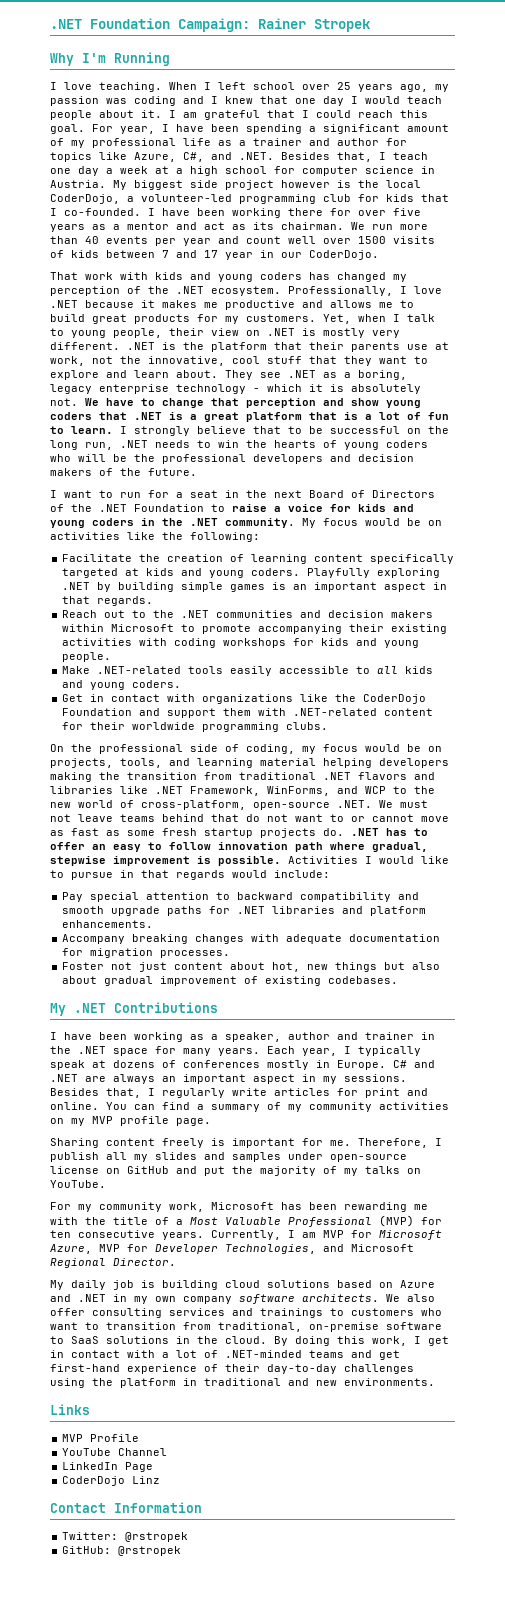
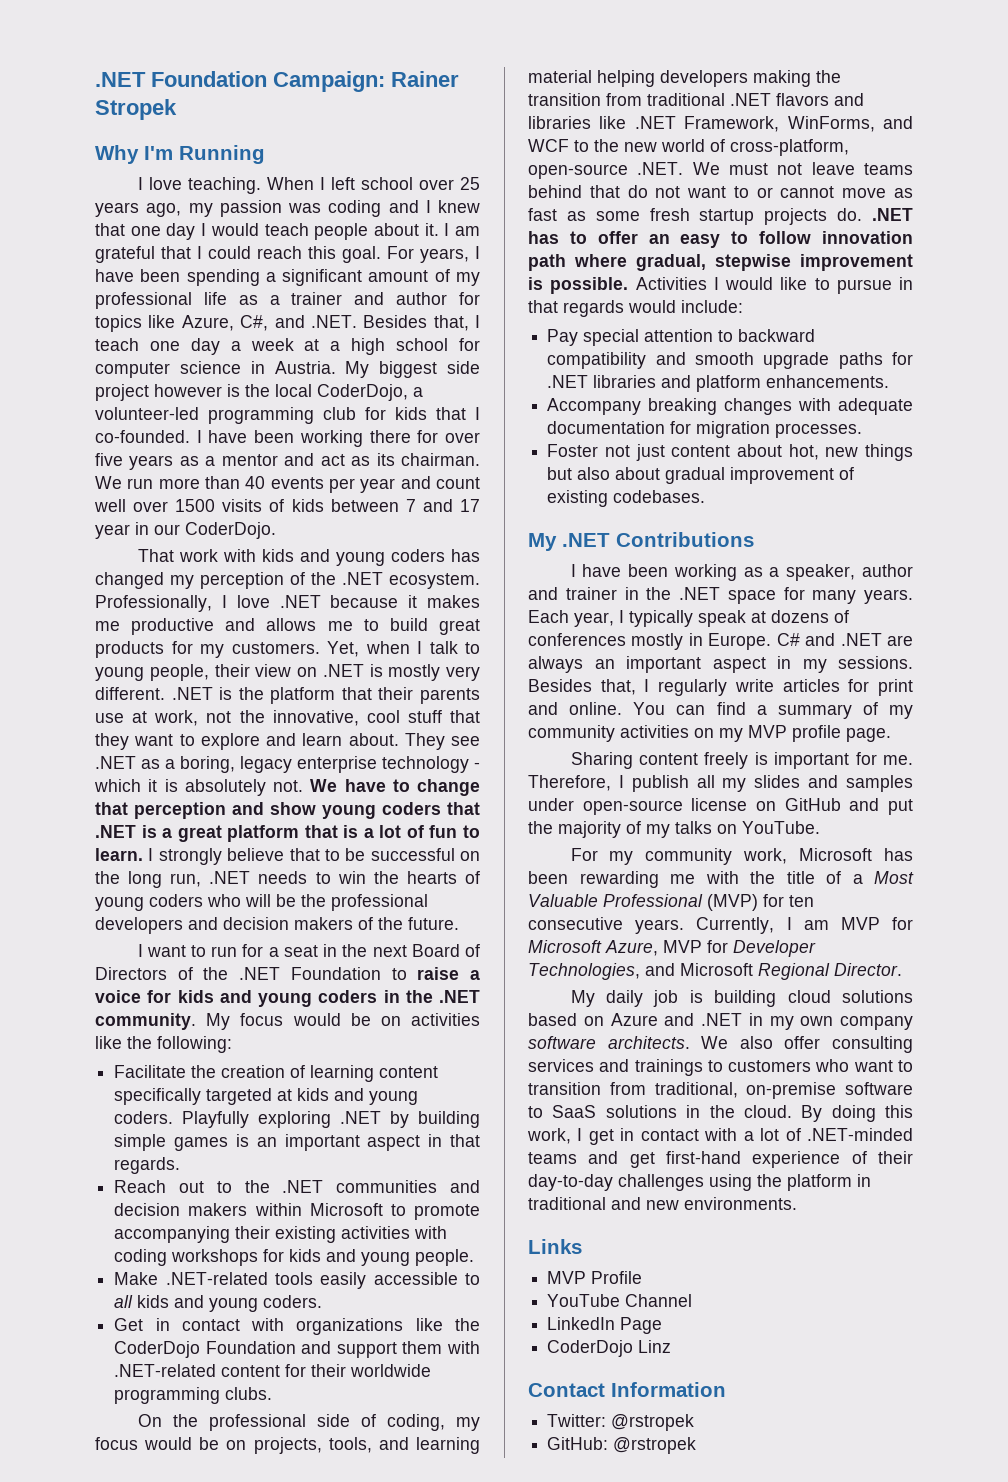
[120,126,155,134] year, -> [420,248,469,263] years,
[365,786,386,794] WCP -> [528,139,569,152] WCF

